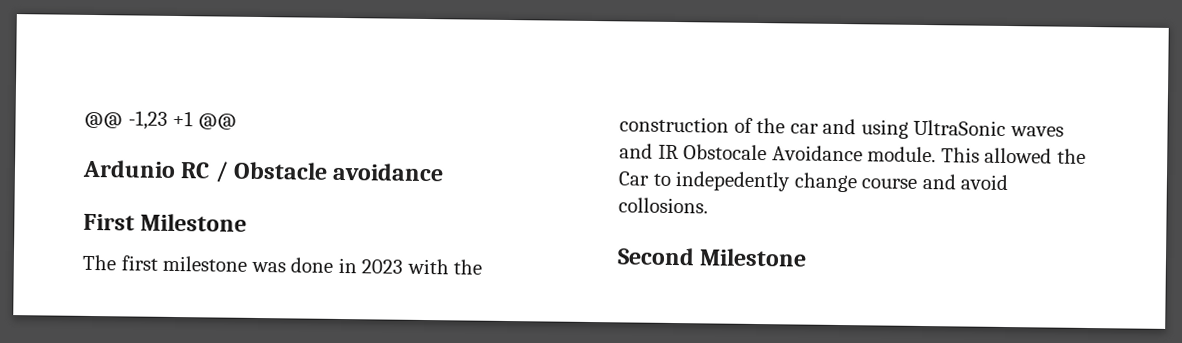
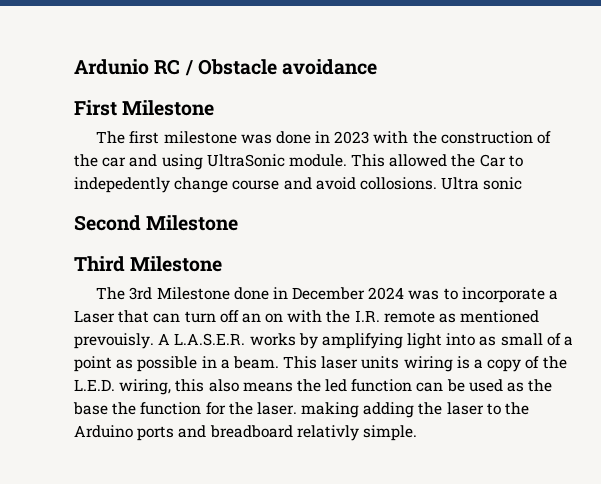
[84,110,237,130] @@ -1,23 +1 @@ // -> (74, 67) none
[1009,126,1064,137] [619,143,863,162] waves and IR Obstocale Avoidance -> (285, 160) none
(708, 205) none -> [441,177,523,190] Ultra sonic
(808, 257) none -> [74,256,223,272] [96,287,559,303] [74,310,540,323] [74,333,574,349] [74,356,567,372] [74,379,553,395] [73,402,530,418] [74,425,417,441] // Third Milestone // The 3rd Milestone done in December 2024 was to incorporate a Laser that can turn off an on with the I.R. remote as mentioned prevouisly. A L.A.S.E.R. works by amplifying light into as small of a point as possible in a beam. This laser units wiring is a copy of the L.E.D. wiring, this also means the led function can be used as the base the function for the laser. making adding the laser to the Arduino ports and breadboard relativly simple.

